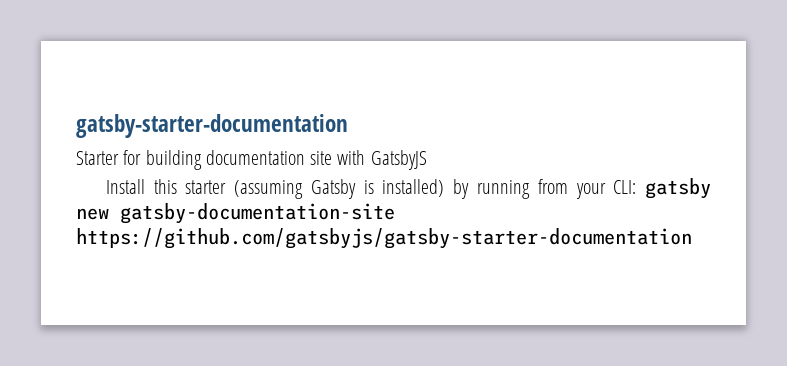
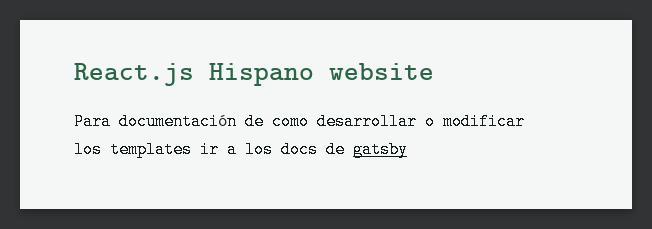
[76,114,348,138] [76,150,427,170] [105,178,711,199] [76,203,395,224] [76,228,692,249] gatsby-starter-documentation // Starter for building documentation site with GatsbyJS // Install this starter (assuming Gatsby is installed) by running from your CLI: gatsby new gatsby-documentation-site https://github.com/gatsbyjs/gatsby-starter-documentation -> [74,63,434,86] [74,113,525,130] [74,141,408,158] React.js Hispano website // Para documentación de como desarrollar o modificar los templates ir a los docs de gatsby

